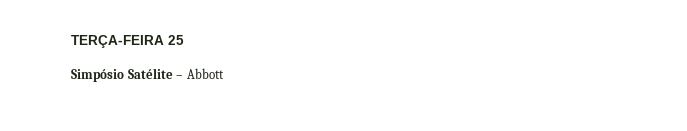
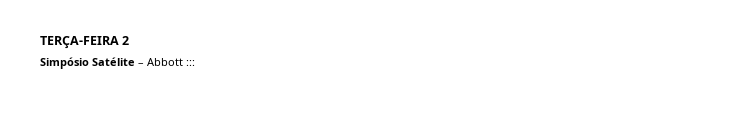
[168,35,184,45] 25 -> [122,36,130,45] 2
(224, 73) none -> [186,60,195,66] :::

